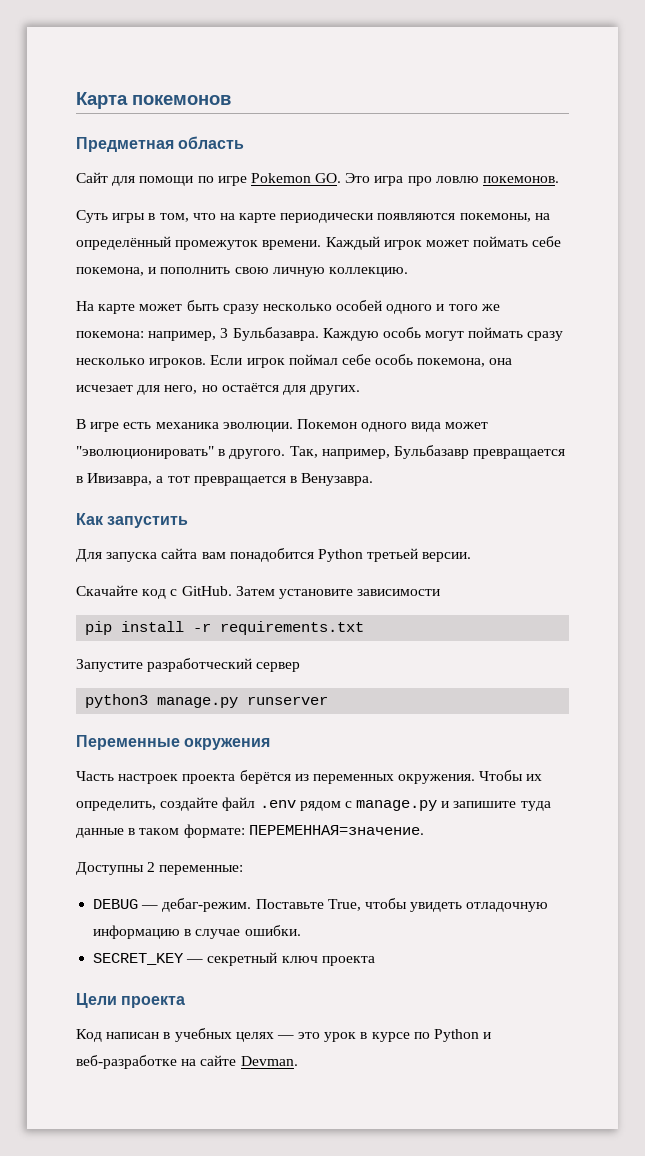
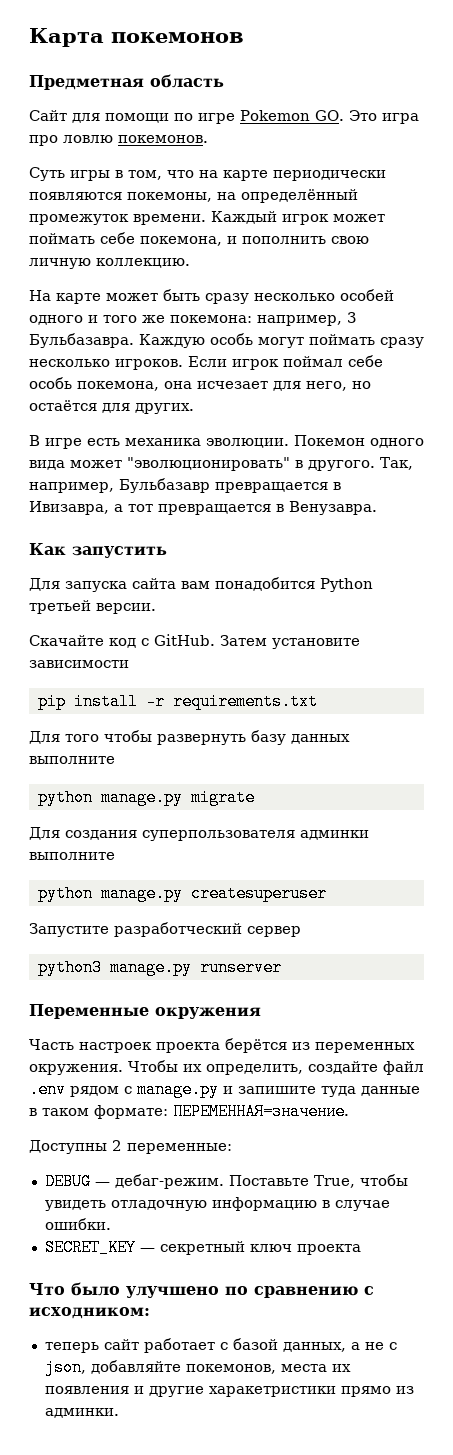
(365, 628) none -> [29,730,350,745] [29,756,115,764] [37,789,255,806] [29,827,369,841] [29,852,115,860] [37,885,327,902] // Для того чтобы развернуть базу данных выполните // python manage.py migrate // Для создания суперпользователя админки выполните // python manage.py createsuperuser
[76,993,186,1008] [76,1028,492,1042] [76,1055,298,1069] Цели проекта // Код написан в учебных целях — это урок в курсе по Python и веб-разработке на сайте Devman. -> [29,1282,374,1298] [29,1307,150,1319] [44,1338,397,1353] [44,1359,351,1376] [44,1386,414,1397] [44,1408,119,1418] Что было улучшено по сравнению с исходником: // теперь сайт работает с базой данных, а не с json, добавляйте покемонов, места их появления и другие харакетристики прямо из админки.

